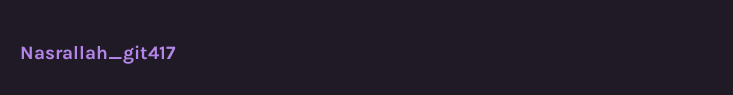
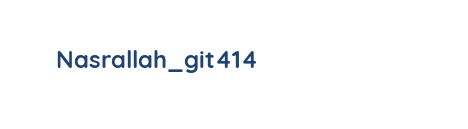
[20,45,176,64] Nasrallah_git417 -> [56,50,258,73] Nasrallah_git414

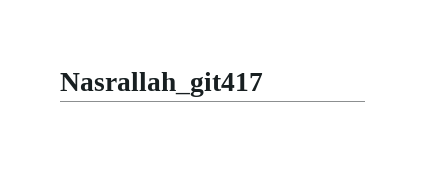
[56,50,258,73] Nasrallah_git414 -> [60,72,263,97] Nasrallah_git417

